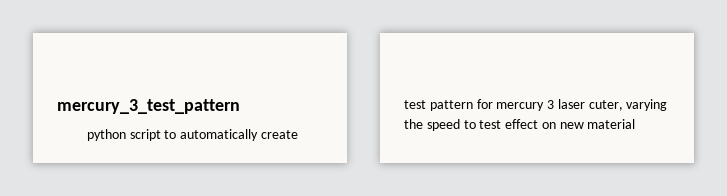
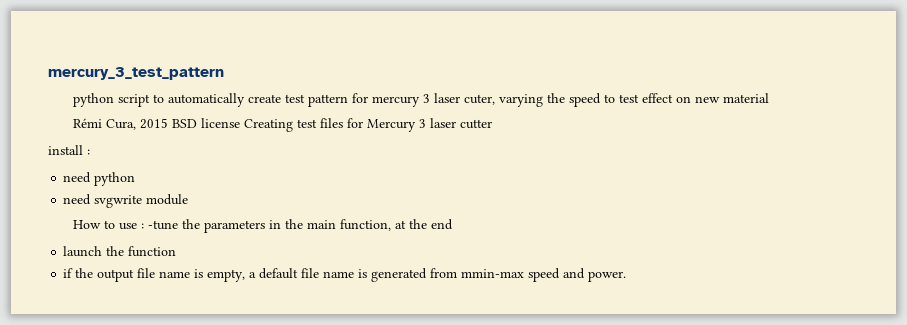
(636, 124) none -> [72,118,492,132] [48,145,90,155] [63,172,136,186] [63,194,189,208] [72,219,453,233] [63,246,177,257] [63,268,627,282] // Rémi Cura, 2015 BSD license Creating test files for Mercury 3 laser cutter // install : // need python // need svgwrite module // How to use : -tune the parameters in the main function, at the end // launch the function // if the output file name is empty, a default file name is generated from mmin-max speed and power.

